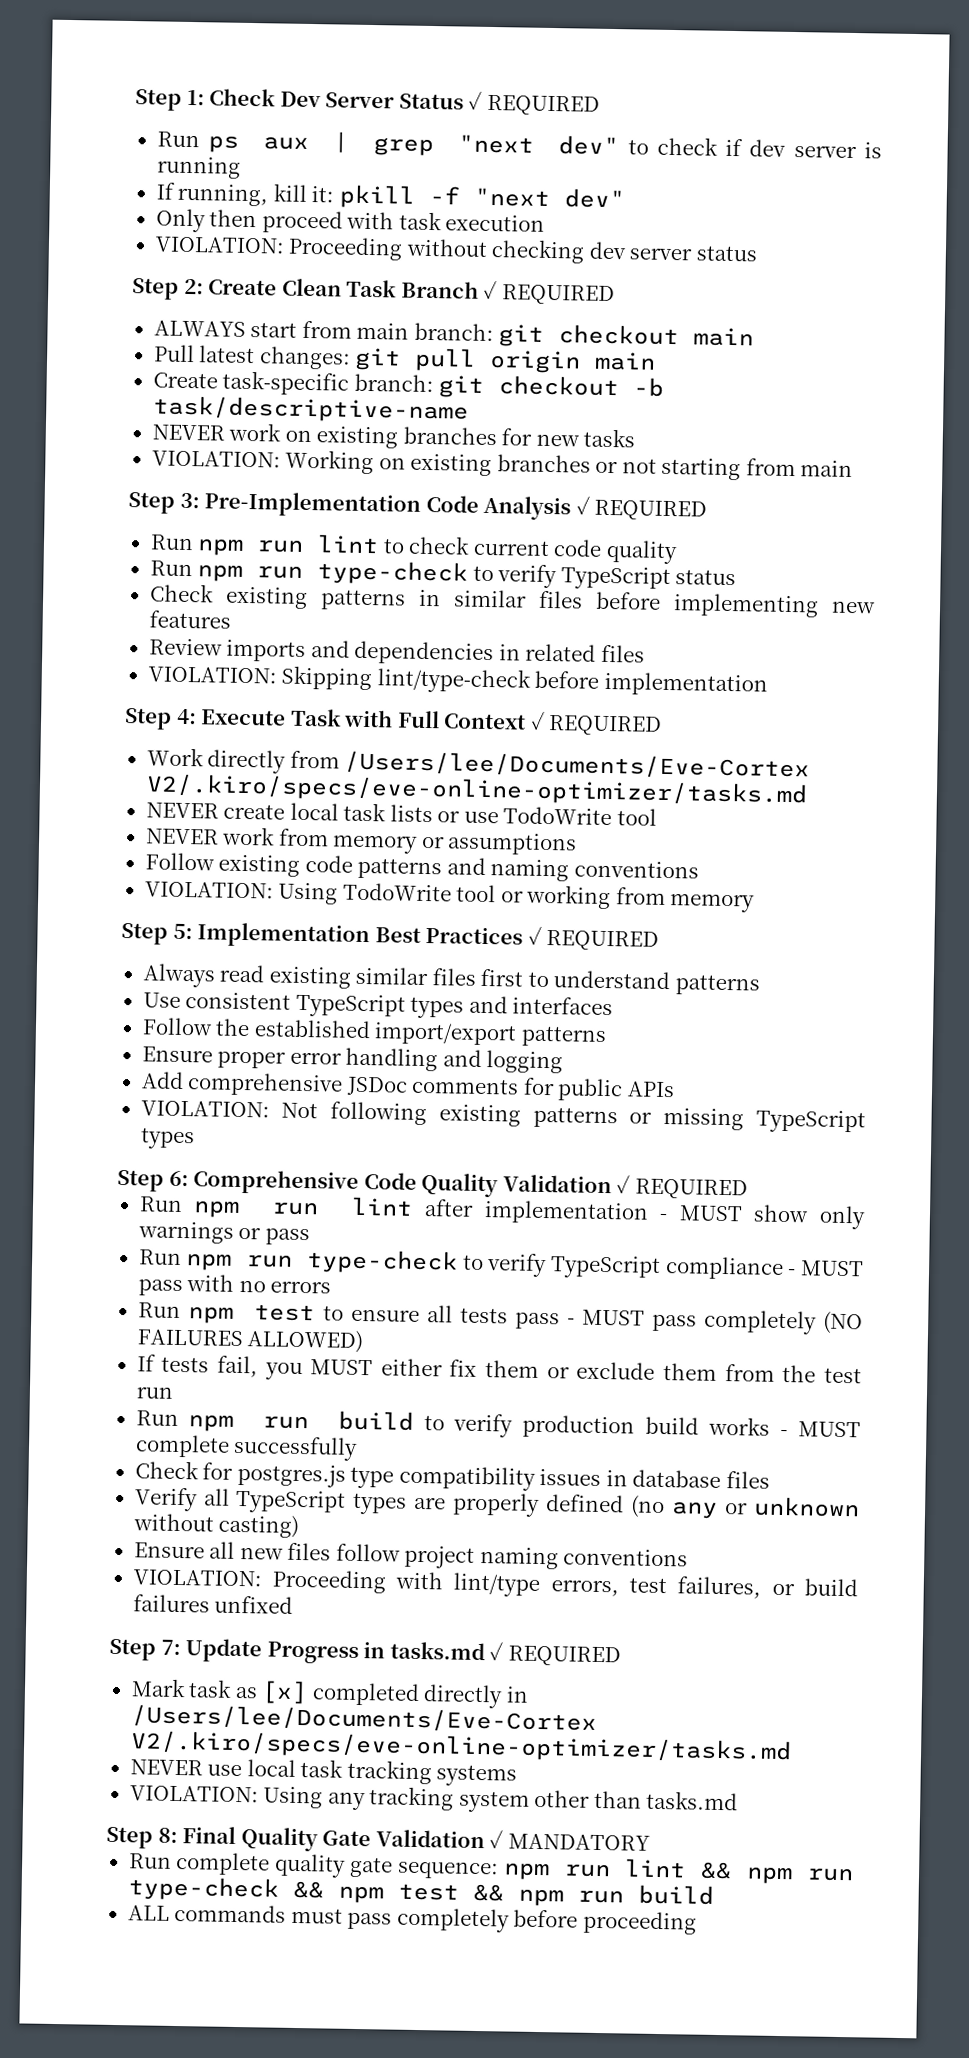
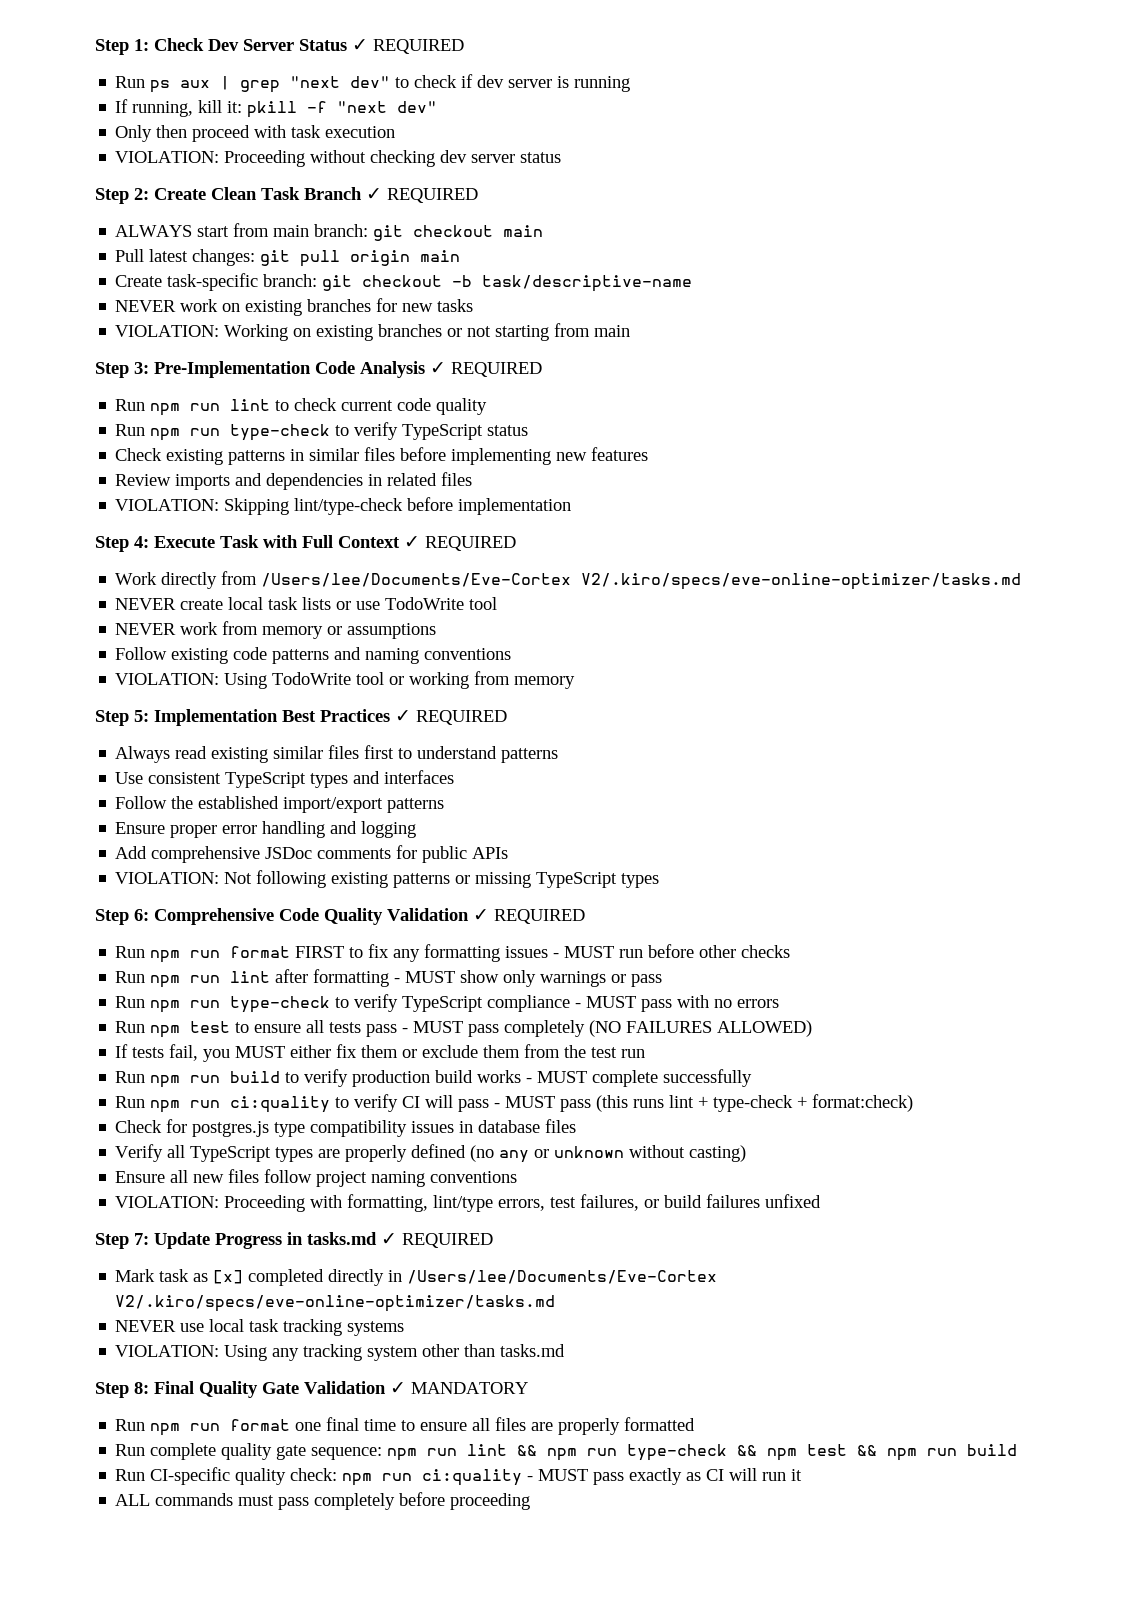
(748, 1189) none -> [115,944,791,963] // Run npm run format FIRST to fix any formatting issues - MUST run before other checks
[483,1200,649,1225] implementation -> [313,969,390,987] formatting
(359, 1448) none -> [115,1094,914,1113] // Run npm run ci:quality to verify CI will pass - MUST pass (this runs lint + type-check + format:check)
(444, 1580) none -> [347,1194,429,1212] formatting,
(650, 1842) none -> [115,1417,696,1436] // Run npm run format one final time to ensure all files are properly formatted
(714, 1894) none -> [115,1467,803,1486] // Run CI-specific quality check: npm run ci:quality - MUST pass exactly as CI will run it

